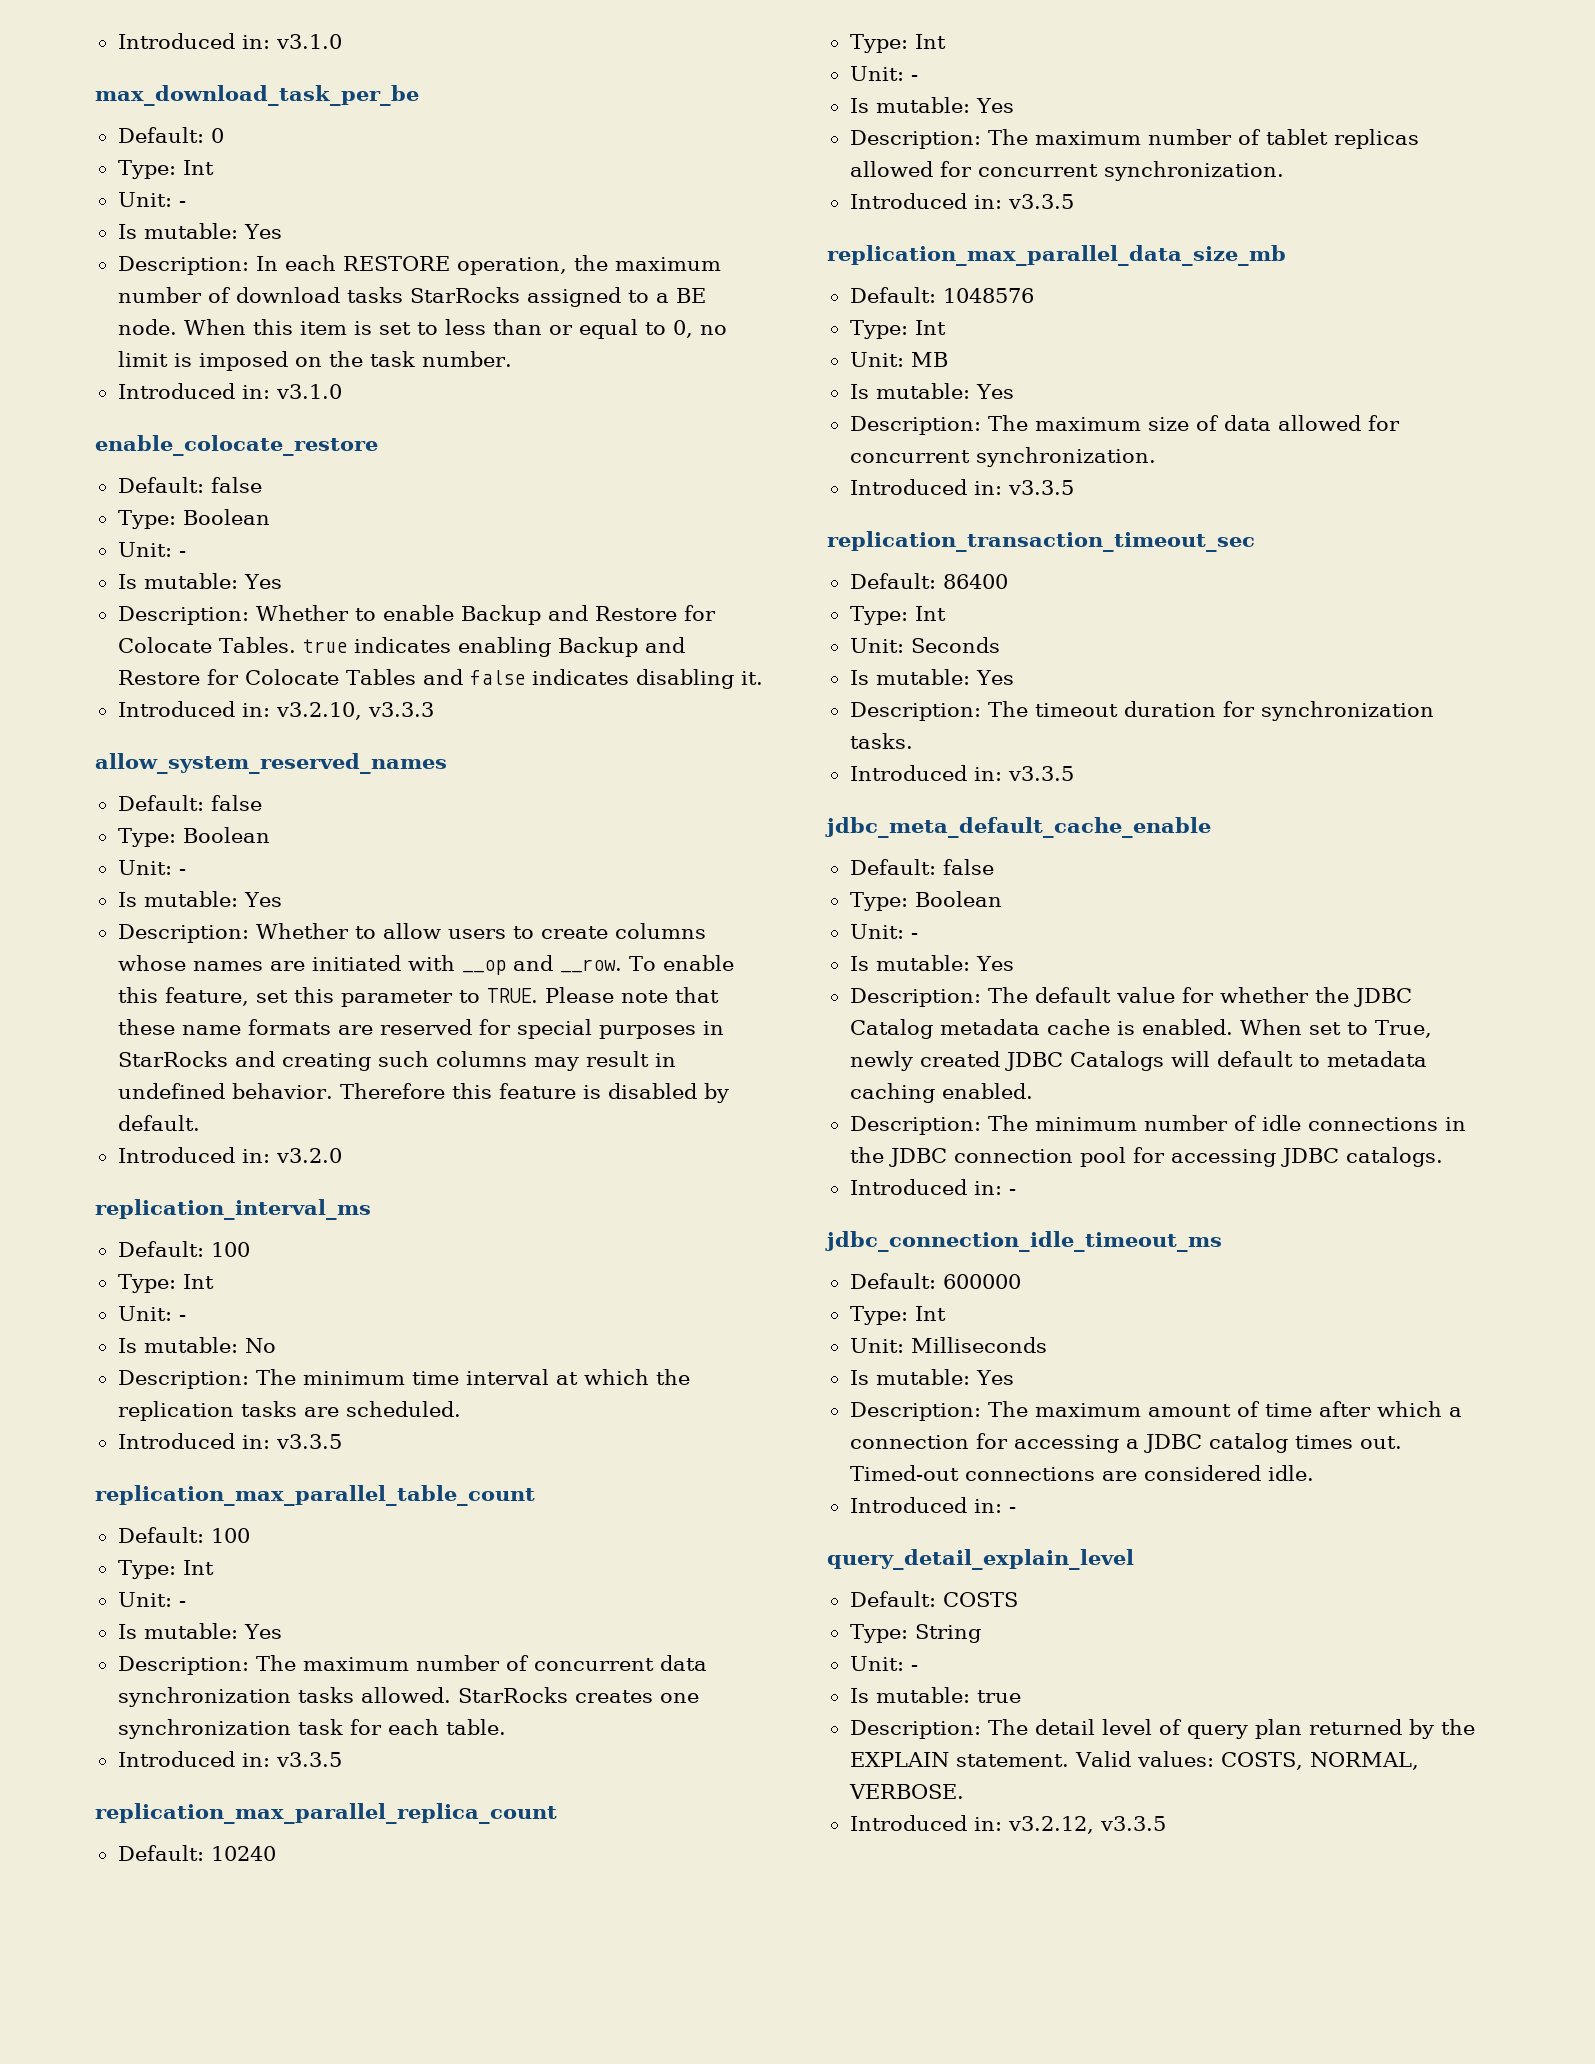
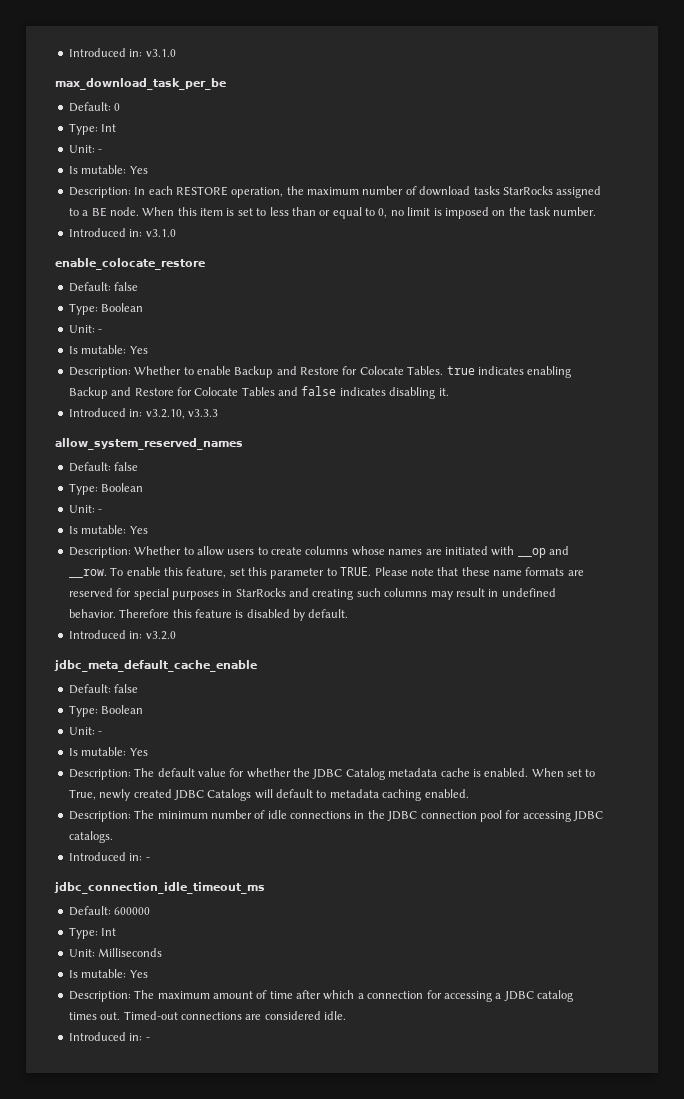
[95,1199,371,1220] [117,1241,250,1257] [117,1274,214,1293] [117,1306,186,1321] [117,1337,276,1353] [117,1369,690,1389] [117,1401,461,1421] [117,1433,342,1449] [95,1485,535,1506] [117,1527,250,1543] [117,1560,214,1579] [117,1592,186,1607] [117,1623,282,1639] [117,1655,707,1675] [117,1687,699,1707] [117,1719,506,1739] [117,1751,342,1767] [95,1803,557,1824] [117,1845,276,1861] [849,34,946,53] [849,66,918,81] [849,97,1014,113] [849,129,1419,149] [849,161,1284,181] [849,193,1074,209] [827,245,1286,266] [849,287,1034,303] [849,320,946,339] [849,352,948,367] [849,383,1014,399] [849,415,1400,435] [849,447,1156,467] [849,479,1074,495] [827,531,1255,552] [849,573,1008,589] [849,606,946,625] [849,637,1000,653] [849,669,1014,685] [849,701,1434,721] [849,733,913,749] [849,765,1074,781] // replication_interval_ms // Default: 100 // Type: Int // Unit: - // Is mutable: No // Description: The minimum time interval at which the replication tasks are scheduled. // Introduced in: v3.3.5 // replication_max_parallel_table_count // Default: 100 // Type: Int // Unit: - // Is mutable: Yes // Description: The maximum number of concurrent data synchronization tasks allowed. StarRocks creates one synchronization task for each table. // Introduced in: v3.3.5 // replication_max_parallel_replica_count // Default: 10240 // Type: Int // Unit: - // Is mutable: Yes // Description: The maximum number of tablet replicas allowed for concurrent synchronization. // Introduced in: v3.3.5 // replication_max_parallel_data_size_mb // Default: 1048576 // Type: Int // Unit: MB // Is mutable: Yes // Description: The maximum size of data allowed for concurrent synchronization. // Introduced in: v3.3.5 // replication_transaction_timeout_sec // Default: 86400 // Type: Int // Unit: Seconds // Is mutable: Yes // Description: The timeout duration for synchronization tasks. // Introduced in: v3.3.5 -> (176, 635) none
[827,1549,1134,1570] [849,1591,1018,1607] [849,1624,981,1643] [849,1656,918,1671] [849,1687,1021,1703] [849,1719,1475,1739] [849,1751,1419,1770] [848,1784,964,1799] [849,1815,1166,1834] // query_detail_explain_level // Default: COSTS // Type: String // Unit: - // Is mutable: true // Description: The detail level of query plan returned by the EXPLAIN statement. Valid values: COSTS, NORMAL, VERBOSE. // Introduced in: v3.2.12, v3.3.5 -> (150, 1039) none

